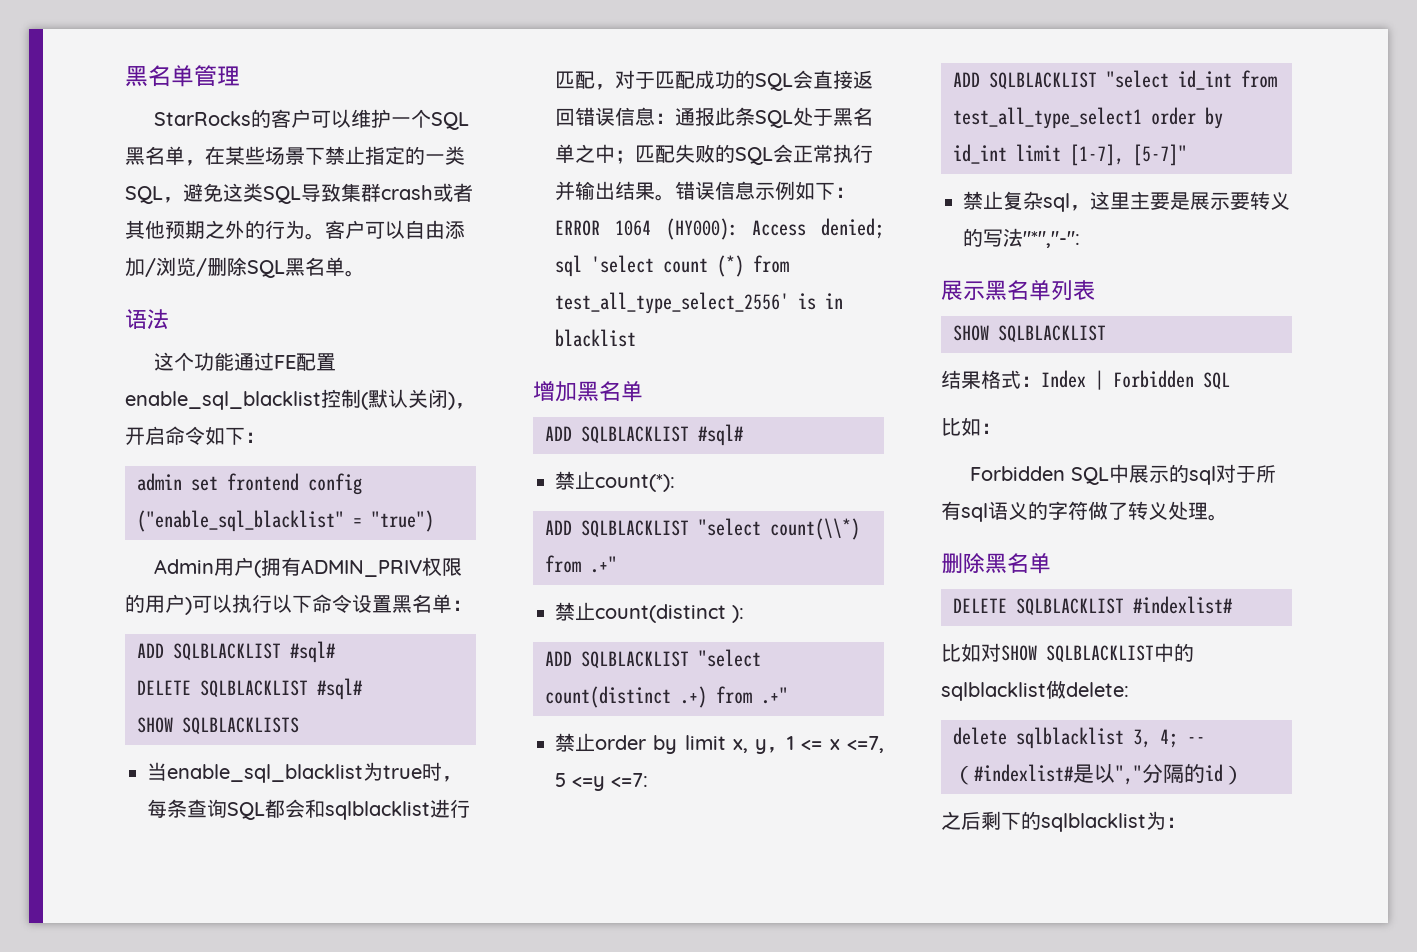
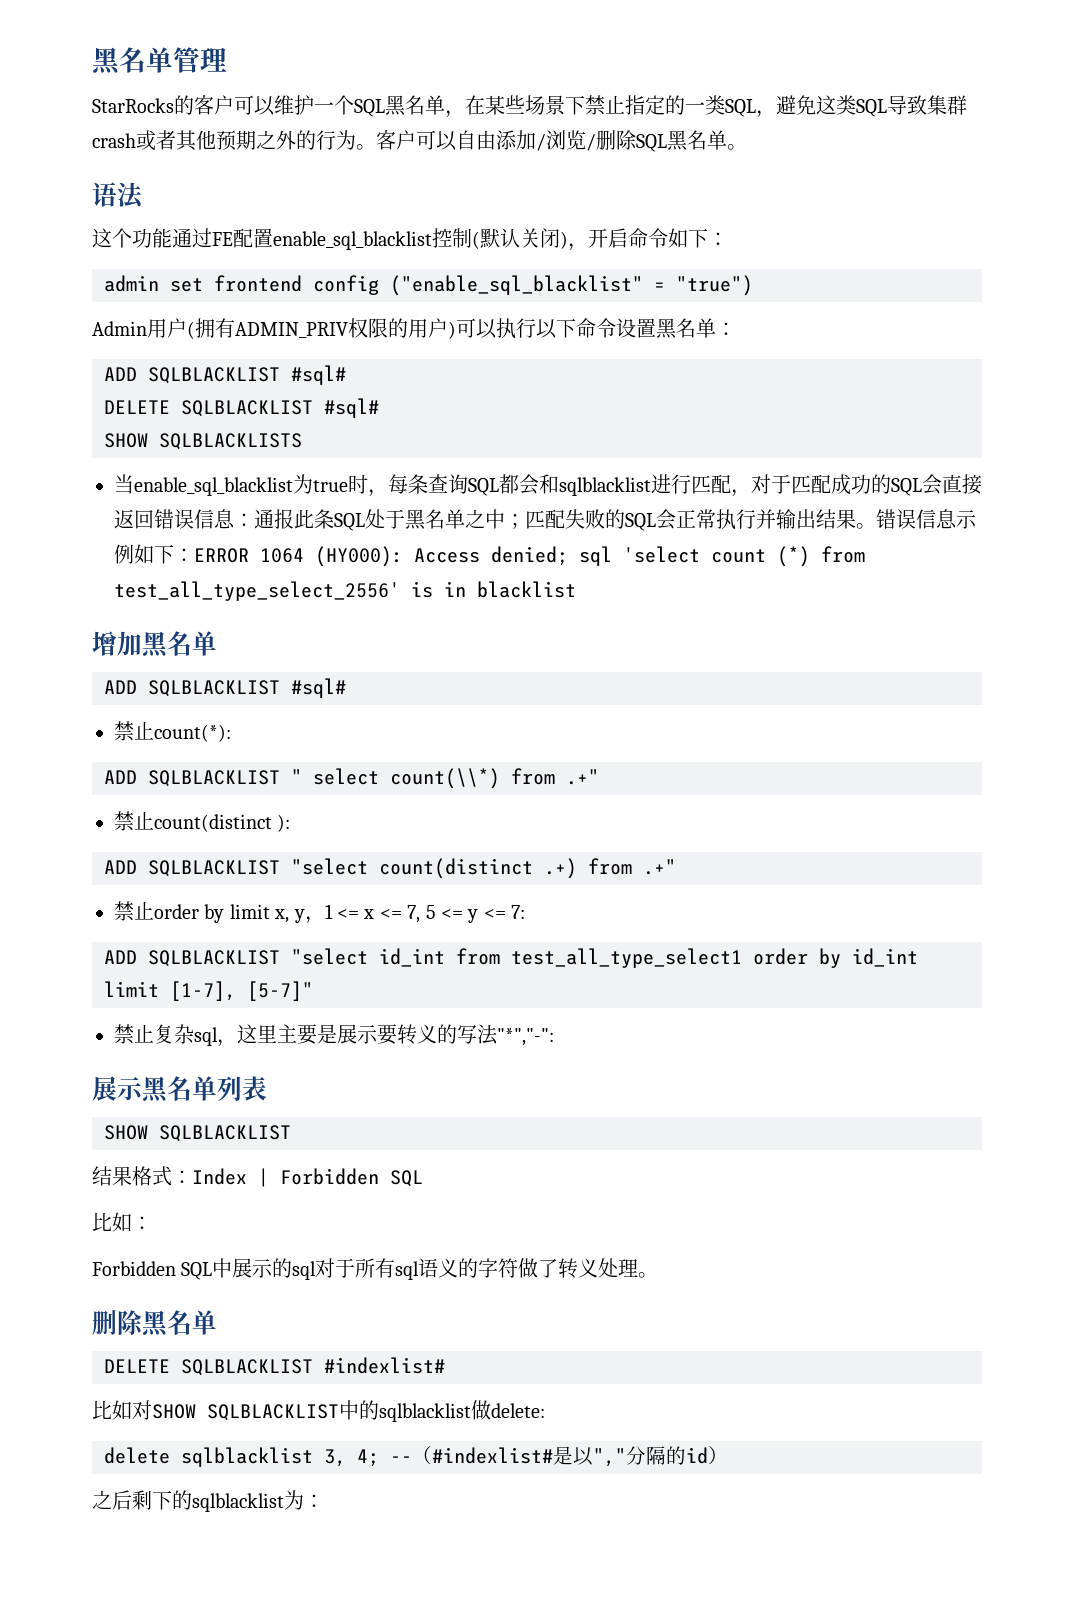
[698,518,761,536] "select -> [291,768,379,785] " select
[847,736,884,753] [555,773,648,791] <=7, 5 <=y <=7: -> [379,905,526,923] <= 7, 5 <= y <= 7:

